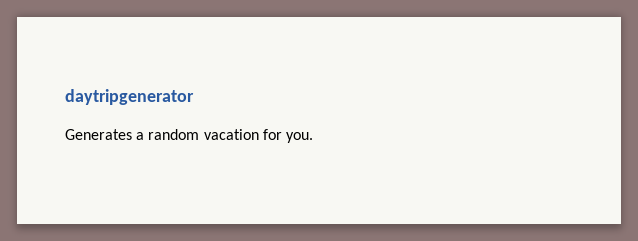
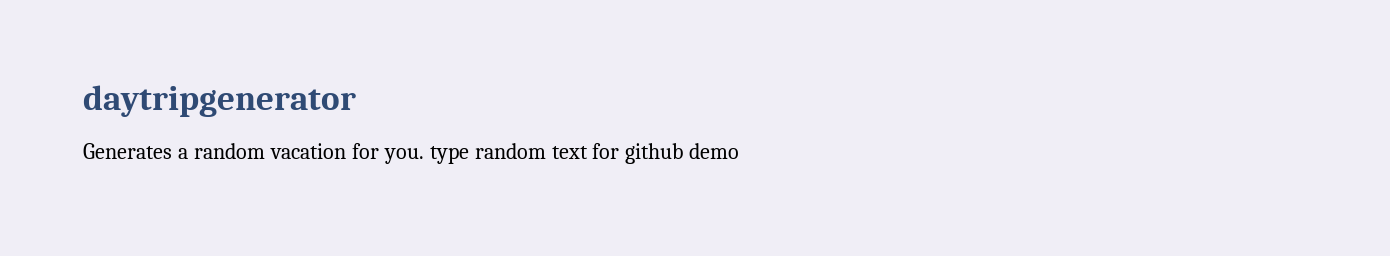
(313, 137) none -> [429,143,740,164] type random text for github demo

